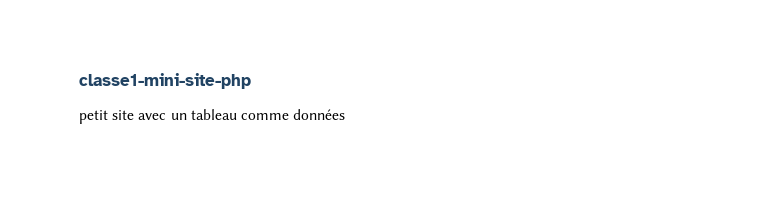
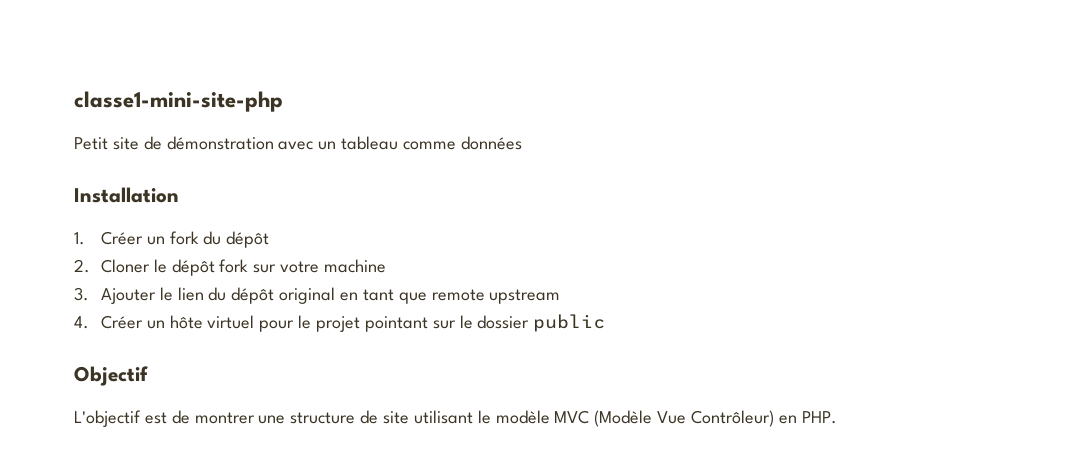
[79,110,135,124] petit site -> [74,136,274,150] Petit site de démonstration
(346, 114) none -> [74,187,179,203] [74,231,270,248] [74,259,386,276] [74,287,561,304] [74,314,606,332] [74,366,148,386] [74,410,837,427] // Installation // 1. Créer un fork du dépôt // 2. Cloner le dépôt fork sur votre machine // 3. Ajouter le lien du dépôt original en tant que remote upstream // 4. Créer un hôte virtuel pour le projet pointant sur le dossier public // Objectif // L'objectif est de montrer une structure de site utilisant le modèle MVC (Modèle Vue Contrôleur) en PHP.

